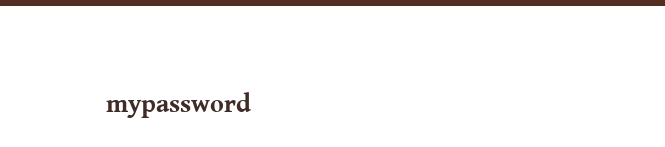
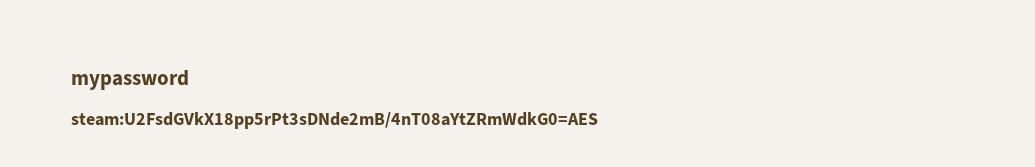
(251, 105) none -> [71,112,598,129] // steam:U2FsdGVkX18pp5rPt3sDNde2mB/4nT08aYtZRmWdkG0=AES

